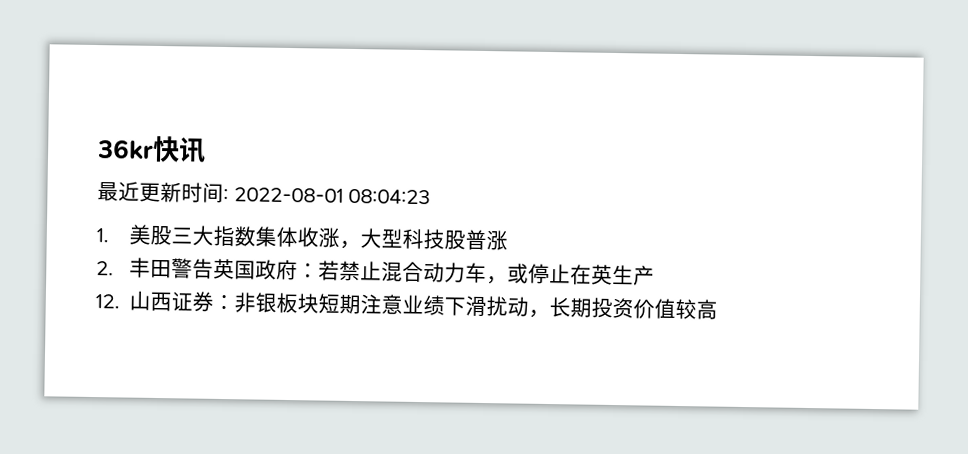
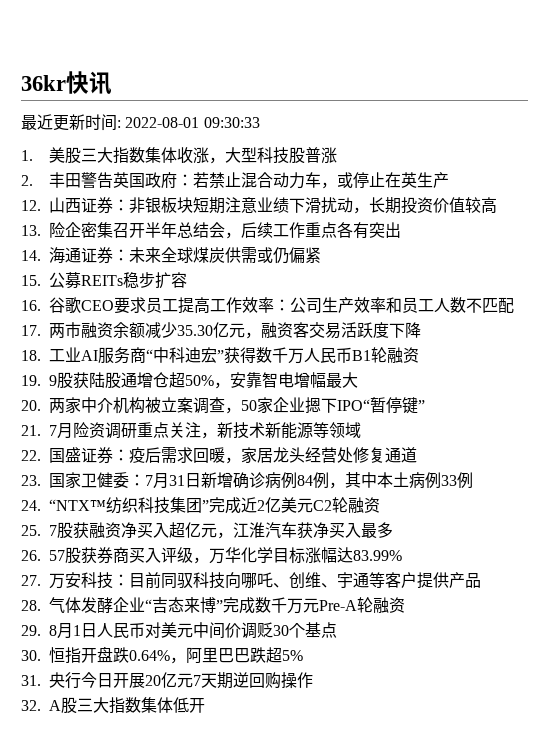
[348,188,432,205] 08:04:23 -> [203,117,260,128] 09:30:33
(719, 309) none -> [21,222,401,239] [21,247,321,264] [21,272,187,289] [21,297,514,314] [21,322,421,339] [21,347,419,364] [21,372,358,389] [21,397,425,414] [21,422,361,439] [21,447,417,464] [21,472,473,489] [21,497,380,514] [21,522,393,539] [21,547,402,564] [21,572,481,589] [21,597,405,614] [21,622,337,639] [21,646,303,664] [21,672,313,689] [21,697,205,714] // 13.险企密集召开半年总结会，后续工作重点各有突出 // 14.海通证券：未来全球煤炭供需或仍偏紧 // 15.公募REITs稳步扩容 // 16.谷歌CEO要求员工提高工作效率：公司生产效率和员工人数不匹配 // 17.两市融资余额减少35.30亿元，融资客交易活跃度下降 // 18.工业AI服务商“中科迪宏”获得数千万人民币B1轮融资 // 19. 9股获陆股通增仓超50%，安靠智电增幅最大 // 20.两家中介机构被立案调查，50家企业摁下IPO“暂停键” // 21. 7月险资调研重点关注，新技术新能源等领域 // 22.国盛证券：疫后需求回暖，家居龙头经营处修复通道 // 23.国家卫健委：7月31日新增确诊病例84例，其中本土病例33例 // 24. “NTX™纺织科技集团”完成近2亿美元C2轮融资 // 25. 7股获融资净买入超亿元，江淮汽车获净买入最多 // 26. 57股获券商买入评级，万华化学目标涨幅达83.99% // 27.万安科技：目前同驭科技向哪吒、创维、宇通等客户提供产品 // 28.气体发酵企业“吉态来博”完成数千万元Pre-A轮融资 // 29. 8月1日人民币对美元中间价调贬30个基点 // 30.恒指开盘跌0.64%，阿里巴巴跌超5% // 31.央行今日开展20亿元7天期逆回购操作 // 32. A股三大指数集体低开

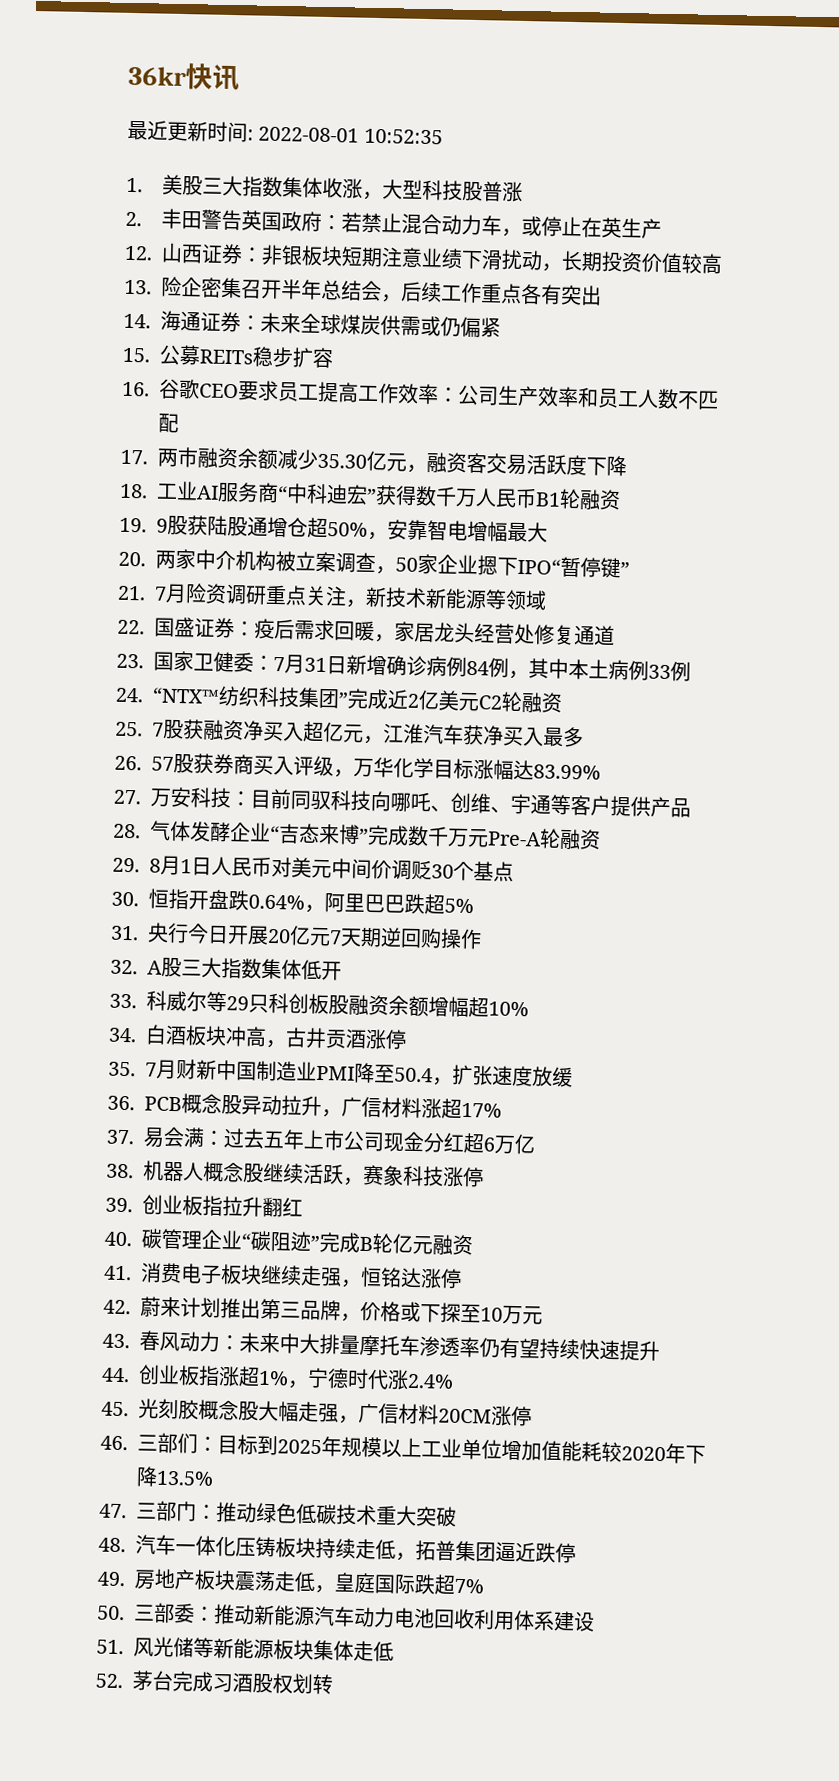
[203,117,260,128] 09:30:33 -> [363,128,443,145] 10:52:35
(205, 705) none -> [109,990,529,1018] [108,1024,407,1050] [108,1059,573,1088] [107,1093,502,1119] [106,1126,536,1155] [106,1160,484,1188] [105,1194,303,1218] [104,1228,473,1256] [103,1262,462,1289] [103,1296,543,1325] [102,1330,660,1361] [101,1364,454,1390] [101,1398,532,1427] [100,1432,706,1464] [136,1466,214,1487] [99,1500,457,1527] [98,1534,576,1564] [97,1568,484,1595] [97,1602,595,1632] [96,1636,394,1662] [95,1670,333,1695] // 33.科威尔等29只科创板股融资余额增幅超10% // 34.白酒板块冲高，古井贡酒涨停 // 35. 7月财新中国制造业PMI降至50.4，扩张速度放缓 // 36. PCB概念股异动拉升，广信材料涨超17% // 37.易会满：过去五年上市公司现金分红超6万亿 // 38.机器人概念股继续活跃，赛象科技涨停 // 39.创业板指拉升翻红 // 40.碳管理企业“碳阻迹”完成B轮亿元融资 // 41.消费电子板块继续走强，恒铭达涨停 // 42.蔚来计划推出第三品牌，价格或下探至10万元 // 43.春风动力：未来中大排量摩托车渗透率仍有望持续快速提升 // 44.创业板指涨超1%，宁德时代涨2.4% // 45.光刻胶概念股大幅走强，广信材料20CM涨停 // 46.三部们：目标到2025年规模以上工业单位增加值能耗较2020年下降13.5% // 47.三部门：推动绿色低碳技术重大突破 // 48.汽车一体化压铸板块持续走低，拓普集团逼近跌停 // 49.房地产板块震荡走低，皇庭国际跌超7% // 50.三部委：推动新能源汽车动力电池回收利用体系建设 // 51.风光储等新能源板块集体走低 // 52.茅台完成习酒股权划转

